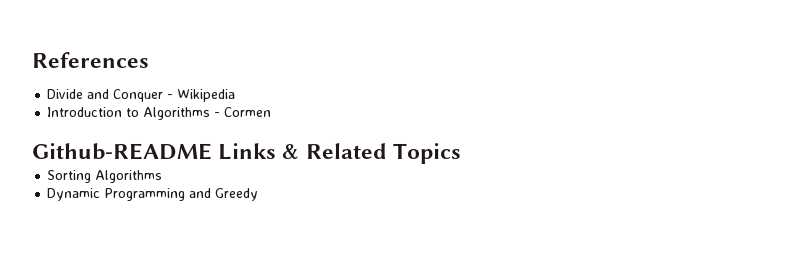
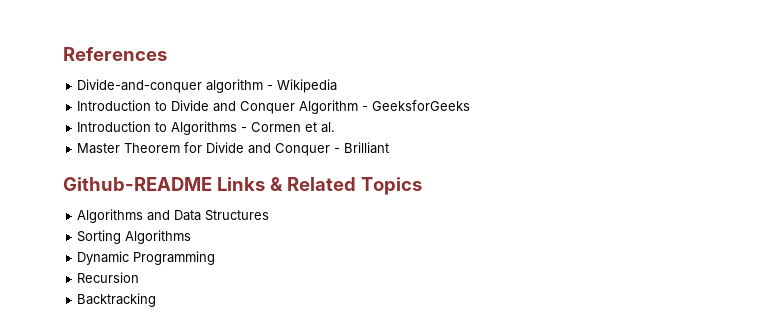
[47,89,236,102] Divide and Conquer - Wikipedia -> [77,79,338,93] [77,100,471,114] Divide-and-conquer algorithm - Wikipedia // Introduction to Divide and Conquer Algorithm - GeeksforGeeks
(272, 112) none -> [305,122,336,133] [77,142,390,156] et al. // Master Theorem for Divide and Conquer - Brilliant
(461, 153) none -> [77,209,270,223] // Algorithms and Data Structures
[189,188,259,201] and Greedy -> [77,272,140,283] [77,293,157,307] // Recursion // Backtracking

